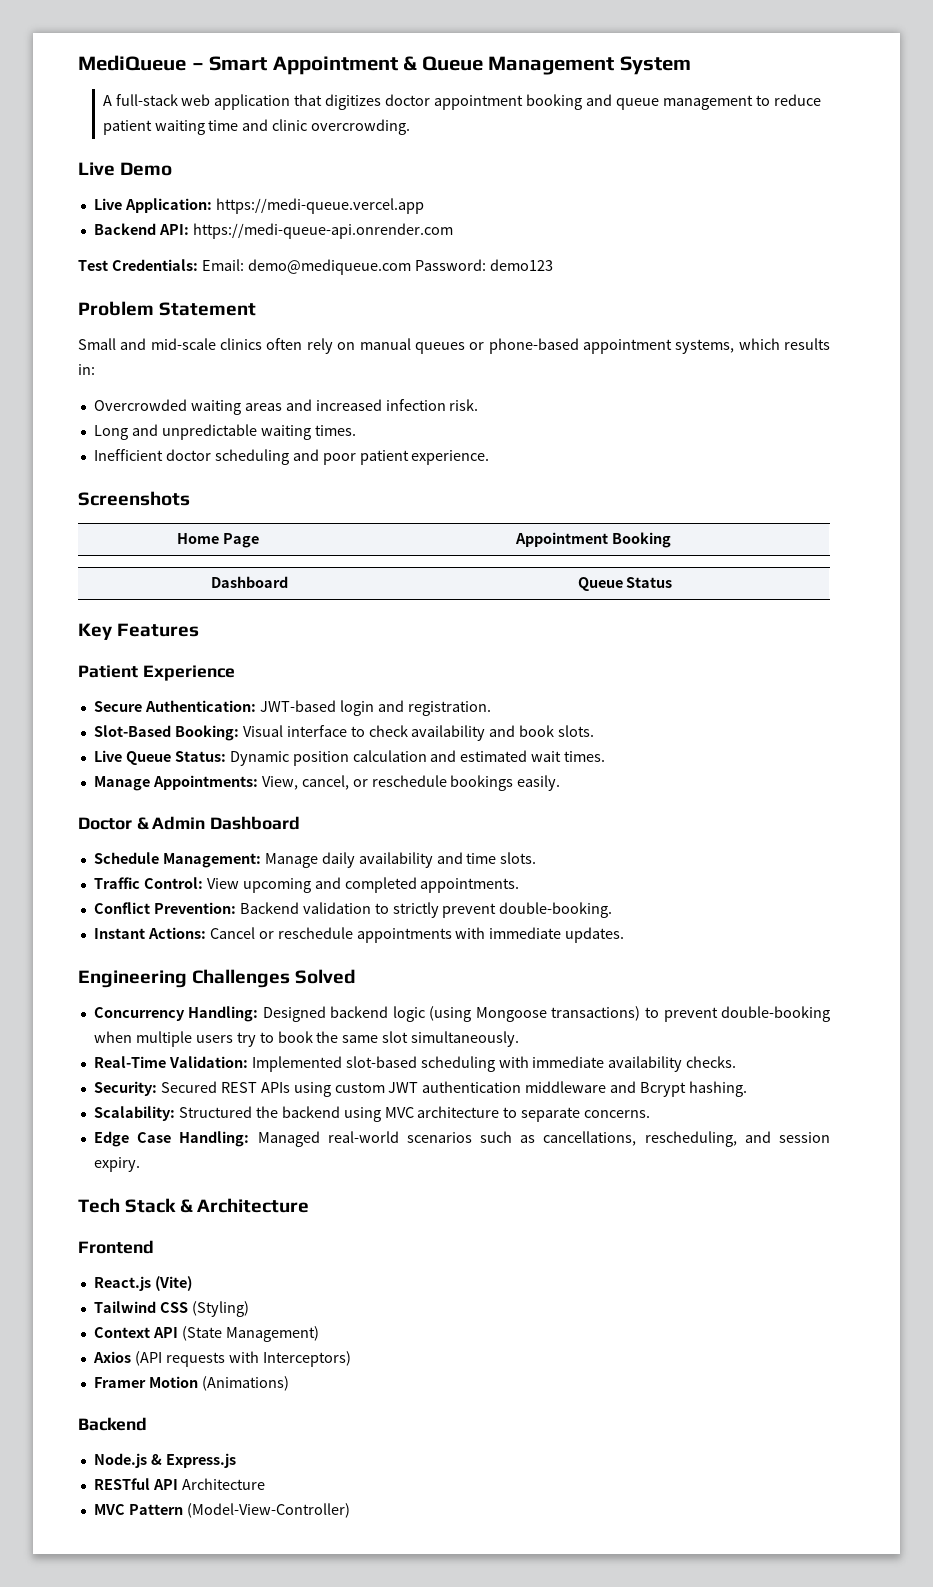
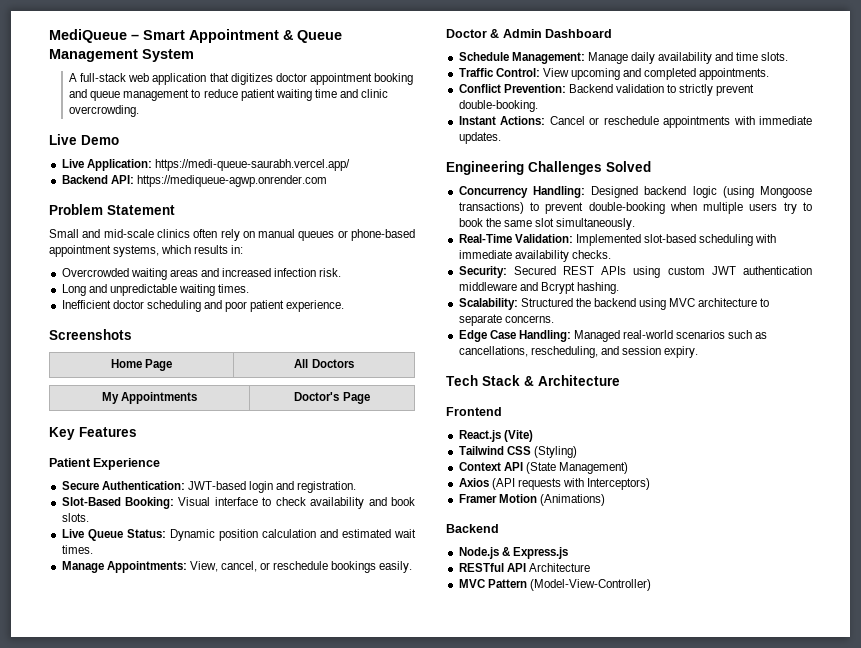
[215,198,424,214] https://medi-queue.vercel.app -> [154,159,350,171] https://medi-queue-saurabh.vercel.app/
[192,223,453,239] [78,259,553,275] https://medi-queue-api.onrender.com // Test Credentials: Email: demo@mediqueue.com Password: demo123 -> [136,175,327,187] https://mediqueue-agwp.onrender.com
[515,532,671,548] [211,576,288,588] [577,577,673,591] Appointment Booking // Dashboard | Queue Status -> [294,359,354,368] [101,392,198,404] [294,392,370,404] All Doctors // My Appointments | Doctor's Page

